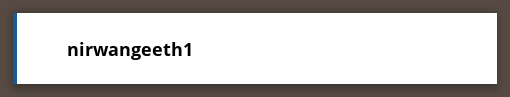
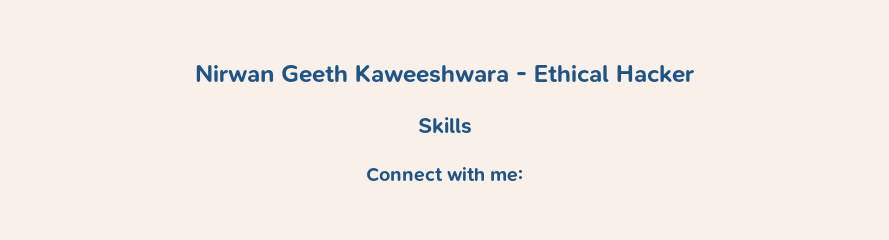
[67,42,193,60] nirwangeeth1 -> [195,64,695,83] [417,117,472,134] [365,167,524,182] Nirwan Geeth Kaweeshwara - Ethical Hacker // Skills // Connect with me:

